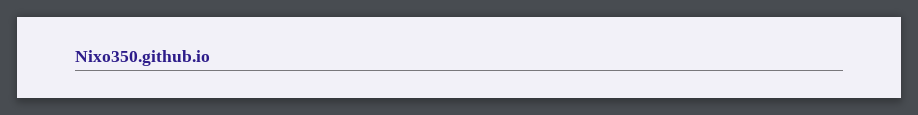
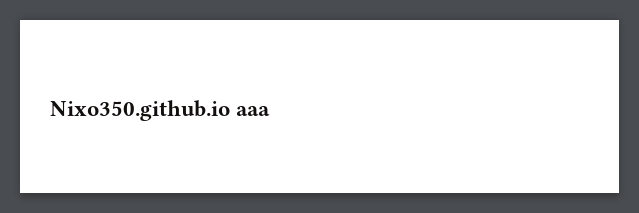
(210, 58) none -> [236,106,271,116] aaa

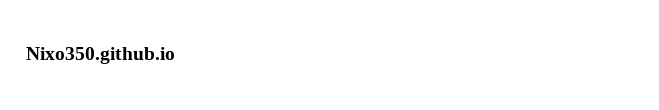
[236,106,271,116] aaa -> (175, 55) none

